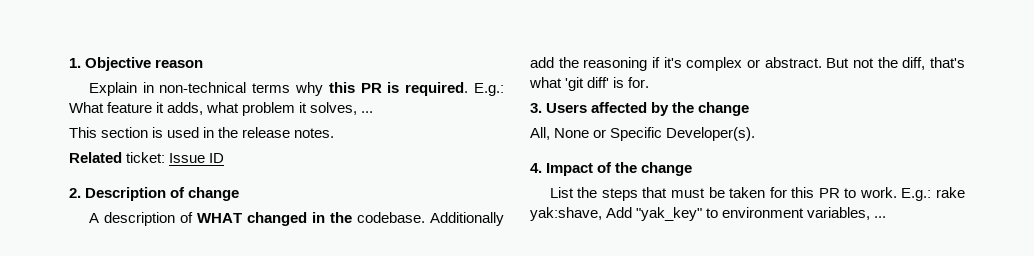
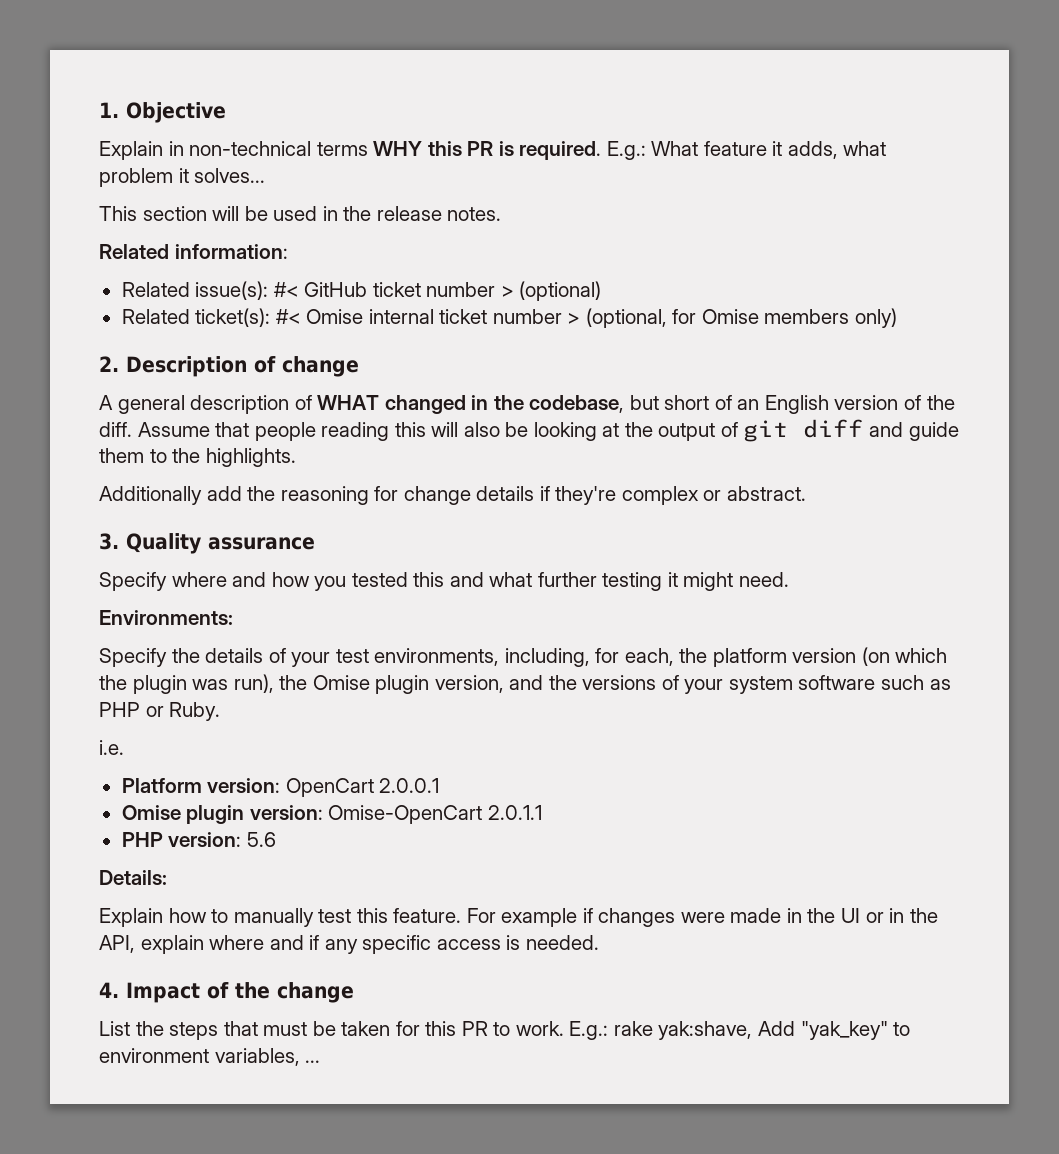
[155,59,204,68] reason -> (226, 112) none
[294,82,323,96] why -> [373,141,423,156] WHY
[310,102,374,115] solves, ... -> [194,168,266,183] solves...
[152,127,164,138] is -> [212,206,268,221] will be
[126,152,225,163] ticket: Issue ID -> [174,244,288,259] [121,281,602,301] [121,308,897,328] information: // Related issue(s): #< GitHub ticket number > (optional) // Related ticket(s): #< Omise internal ticket number > (optional, for Omise members only)
(99, 218) none -> [117,395,185,414] general
[356,212,504,226] [530,57,965,71] [529,77,650,91] [530,102,750,116] [530,127,756,141] codebase. Additionally add the reasoning if it's complex or abstract. But not the diff, that's what 'git diff' is for. // 3. Users affected by the change // All, None or Specific Developer(s). -> [529,395,955,414] [99,419,959,442] [99,448,296,467] [99,486,806,505] [99,533,315,554] [99,572,789,591] [99,610,233,625] [99,647,948,667] [99,674,951,694] [99,702,221,721] [99,740,124,755] [121,778,440,797] [121,805,542,824] [121,832,276,847] [99,870,167,885] [99,908,938,927] [99,935,599,954] codebase, but short of an English version of the diff. Assume that people reading this will also be looking at the output of git diff and guide them to the highlights. // Additionally add the reasoning for change details if they're complex or abstract. // 3. Quality assurance // Specify where and how you tested this and what further testing it might need. // Environments: // Specify the details of your test environments, including, for each, the platform version (on which the plugin was run), the Omise plugin version, and the versions of your system software such as PHP or Ruby. // i.e. // Platform version: OpenCart 2.0.0.1 // Omise plugin version: Omise-OpenCart 2.0.1.1 // PHP version: 5.6 // Details: // Explain how to manually test this feature. For example if changes were made in the UI or in the API, explain where and if any specific access is needed.

